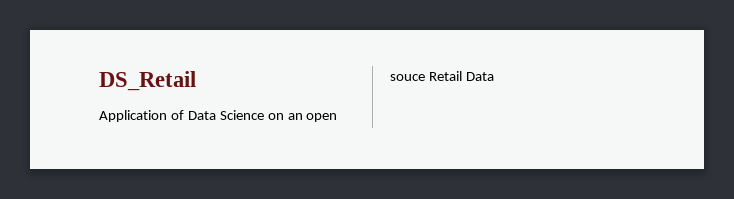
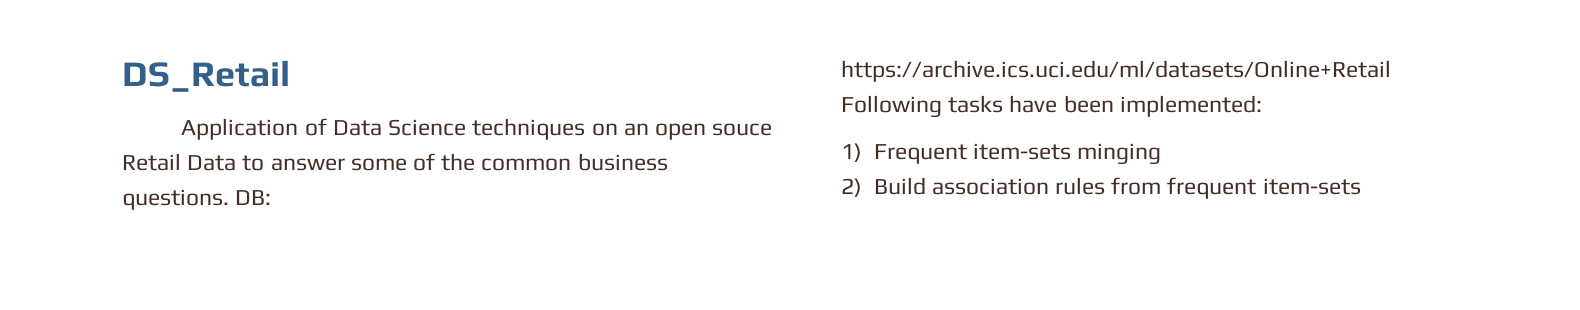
(264, 115) none -> [472,118,586,140] techniques
(494, 76) none -> [242,153,668,171] [122,189,272,210] [841,60,1391,82] [841,95,1262,118] [841,143,1161,165] [841,177,1361,199] to answer some of the common business questions. DB: https://archive.ics.uci.edu/ml/datasets/Online+Retail Following tasks have been implemented: // 1) Frequent item-sets minging // 2) Build association rules from frequent item-sets

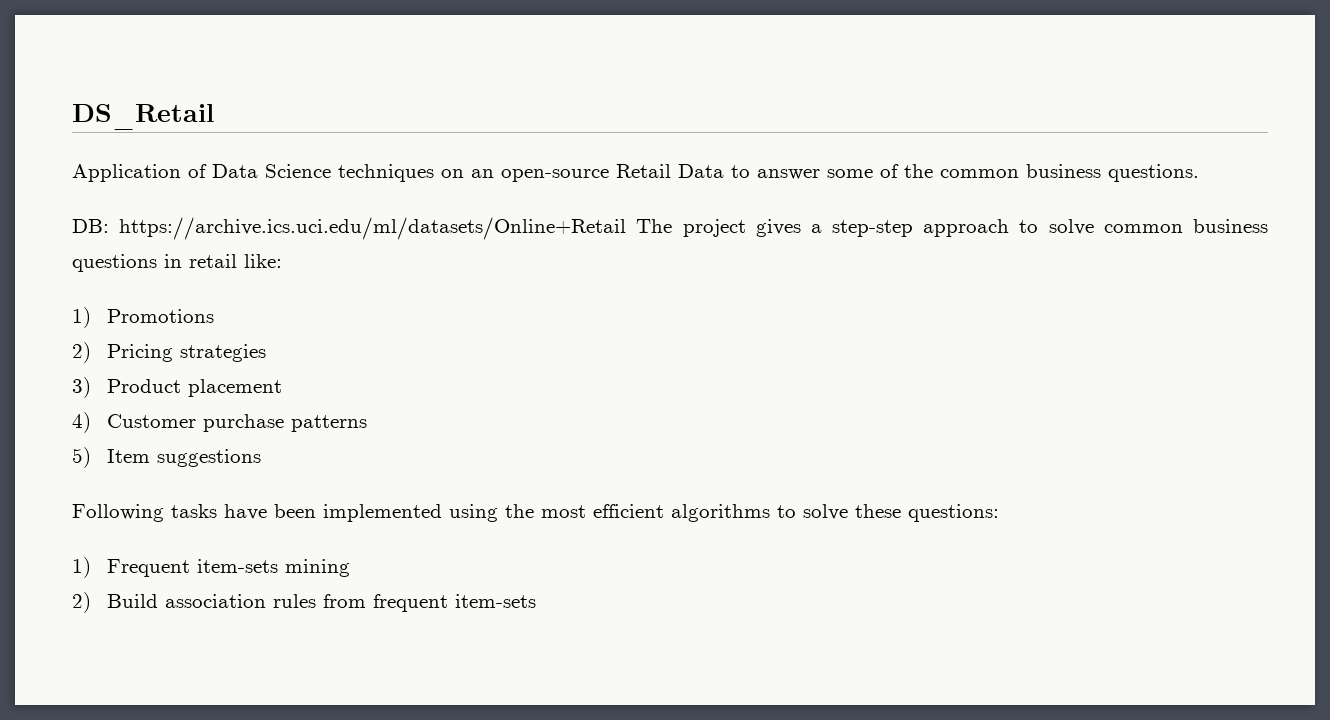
[654,123,773,140] open souce -> [501,169,609,182] open-source
(229, 199) none -> (1199, 173) //
[841,95,1262,118] Following tasks have been implemented: -> [636,219,1268,237] [72,254,282,272] [72,307,215,328] [72,342,267,363] [72,377,283,398] [72,412,368,433] [72,447,262,468] [72,504,999,522] The project gives a step-step approach to solve common business questions in retail like: // 1) Promotions // 2) Pricing strategies // 3) Product placement // 4) Customer purchase patterns // 5) Item suggestions // Following tasks have been implemented using the most efficient algorithms to solve these questions:
[1076,143,1161,165] minging -> [285,559,351,577] mining

